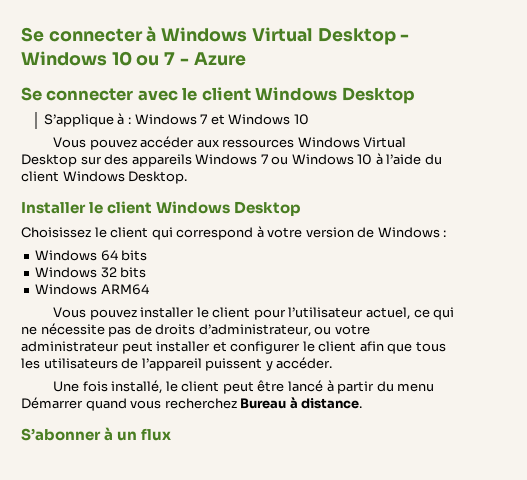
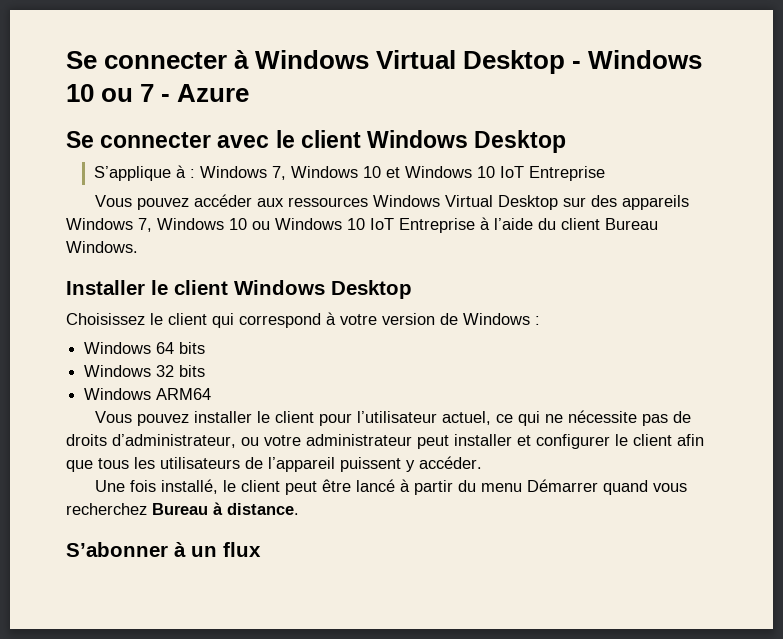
[200,114,208,124] 7 -> [271,166,381,180] 7, Windows 10
(309, 119) none -> [499,166,605,181] IoT Entreprise
[260,154,268,164] 7 -> [138,218,247,232] 7, Windows 10
(373, 159) none -> [370,218,475,233] IoT Entreprise
[62,171,188,184] Windows Desktop. -> [605,218,658,230] [66,241,138,253] Bureau Windows.

